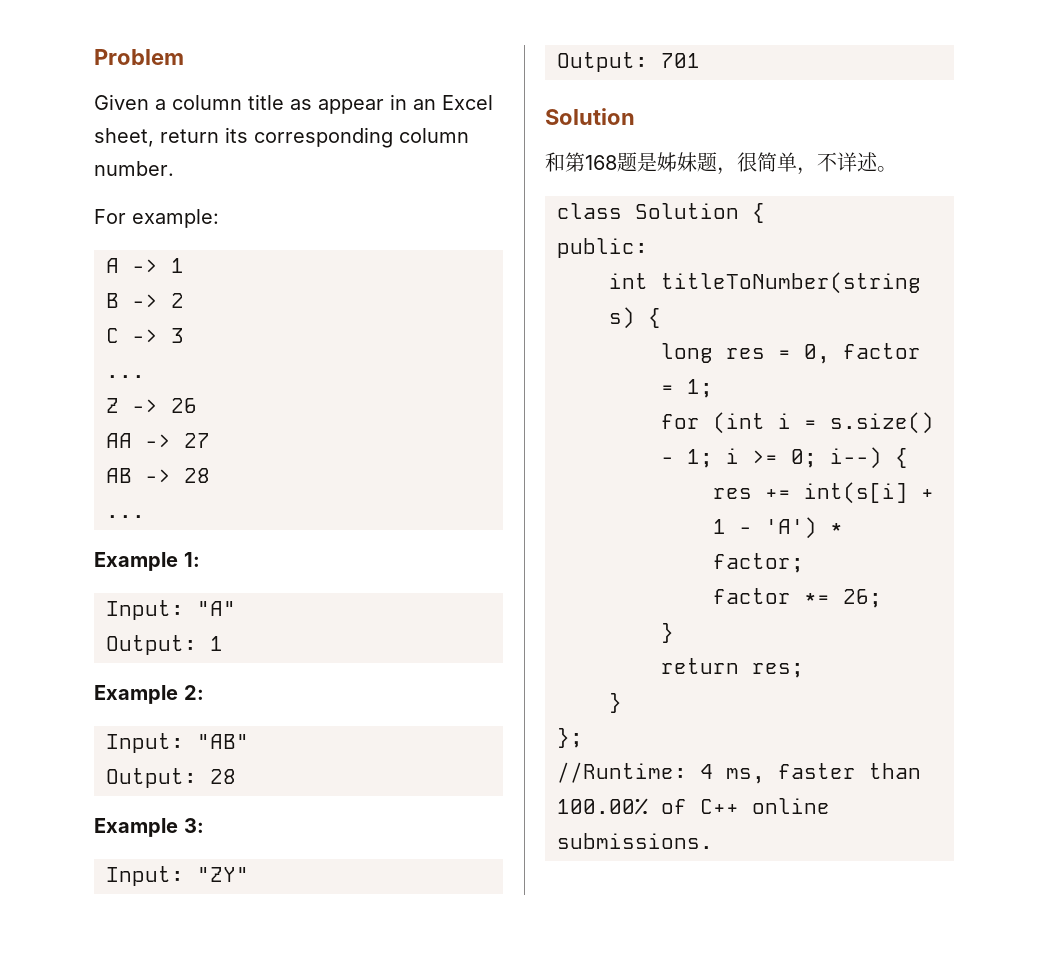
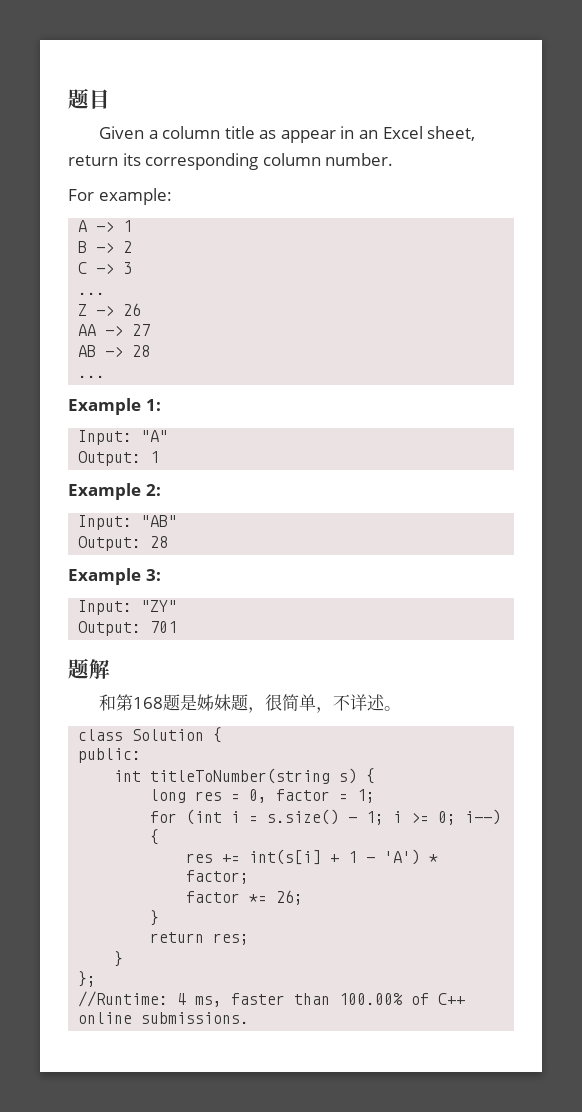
[94,49,184,65] Problem -> [68,88,110,109] 题目
[545,108,635,125] Solution -> [68,658,110,679] 题解

